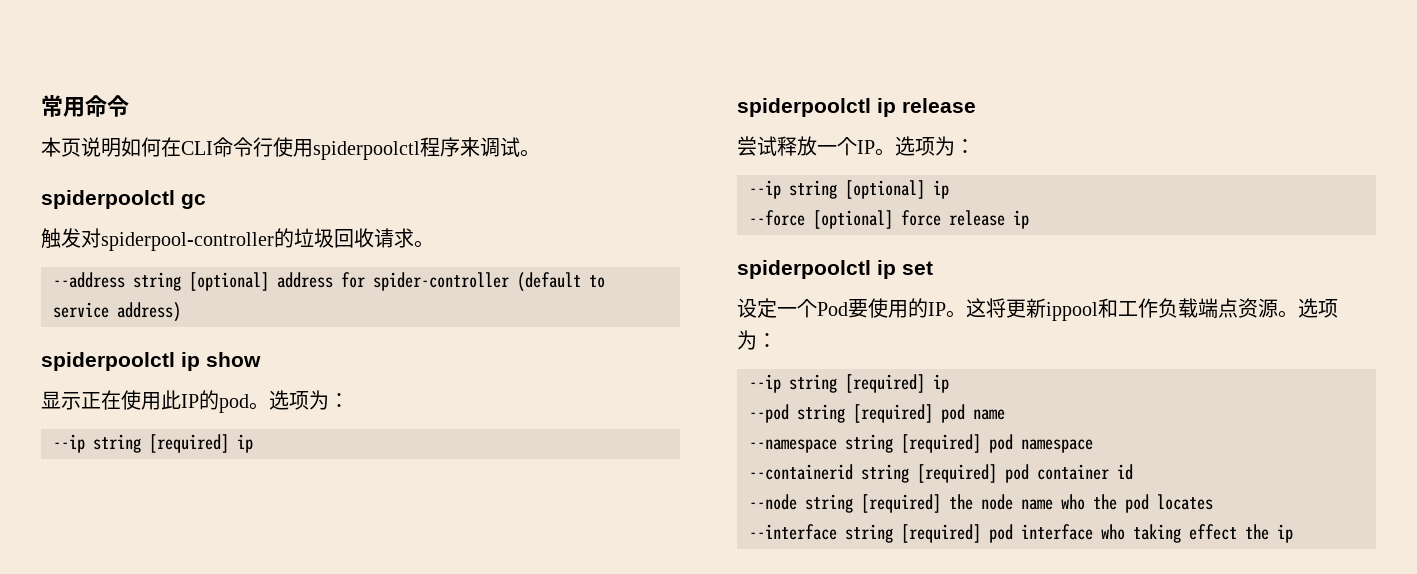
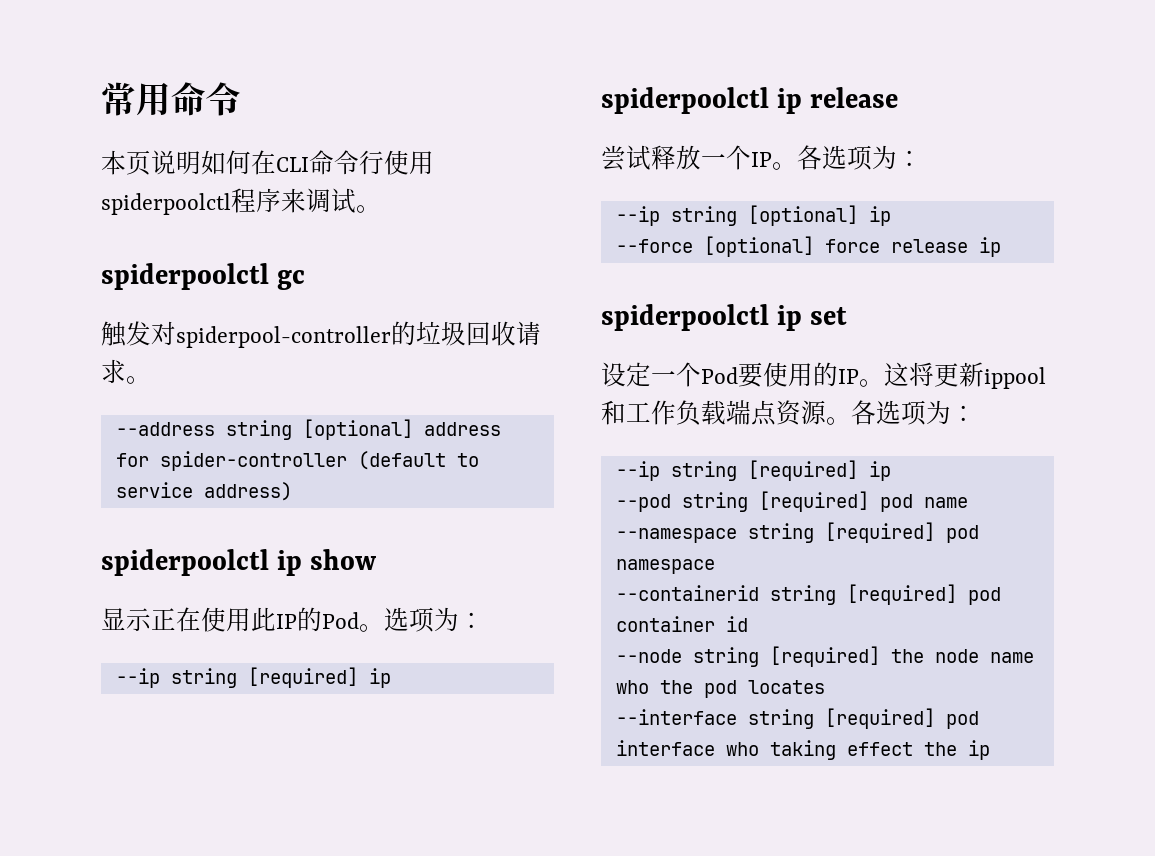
[219,394,249,413] pod -> [322,612,359,629] Pod
(895, 152) none -> [797,145,822,170] 各
(1298, 314) none -> [851,400,876,425] 各

